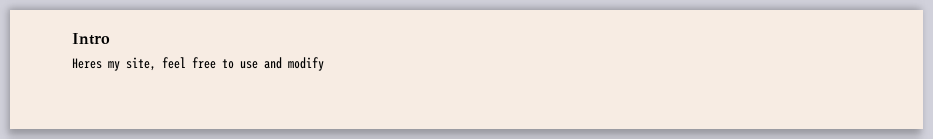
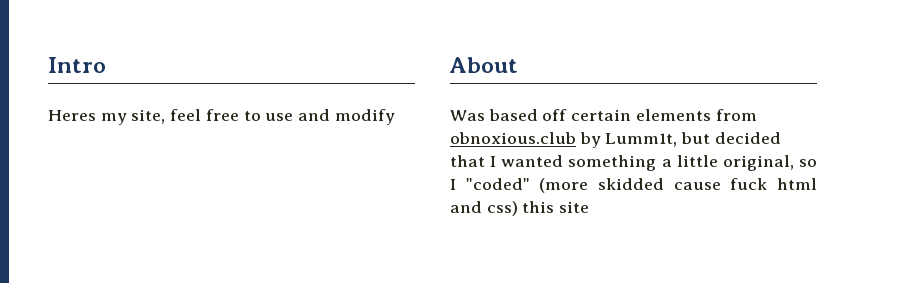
(324, 64) none -> [449,57,518,73] [450,109,757,121] [450,132,781,148] [450,155,817,171] [450,178,817,193] [450,201,590,216] // About // Was based off certain elements from obnoxious.club by Lumm1t, but decided that I wanted something a little original, so I "coded" (more skidded cause fuck html and css) this site

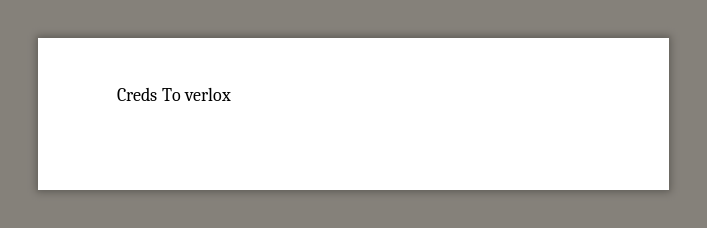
[48,57,106,73] [48,109,395,125] [449,57,518,73] [450,109,757,121] [450,132,781,148] [450,155,817,171] [450,178,817,193] [450,201,590,216] Intro // Heres my site, feel free to use and modify // About // Was based off certain elements from obnoxious.club by Lumm1t, but decided that I wanted something a little original, so I "coded" (more skidded cause fuck html and css) this site -> [117,87,232,101] Creds To verlox

